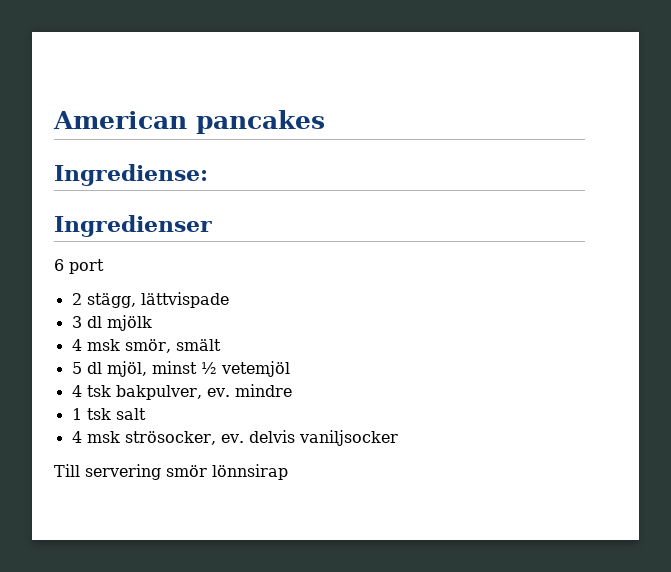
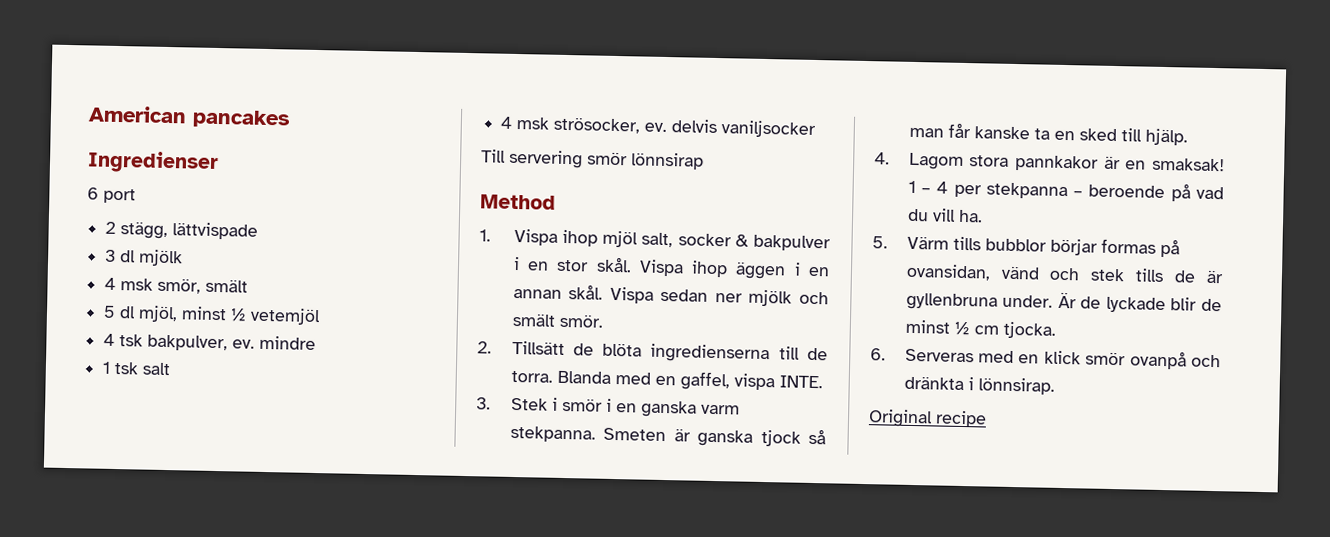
[54,164,208,186] // Ingrediense: -> (291, 119) none
(288, 472) none -> [480,194,556,210] [479,228,831,252] [512,256,830,280] [512,284,829,307] [511,312,604,328] [477,340,828,364] [510,370,823,391] [476,397,740,418] [509,425,827,447] [908,122,1188,146] [874,152,1225,172] [907,180,1224,202] [907,208,983,223] [872,235,1180,258] [905,263,1224,284] [905,291,1222,314] [904,319,1056,339] [870,348,1221,370] [903,375,1055,395] [868,409,987,428] // Method // 1. Vispa ihop mjöl salt, socker & bakpulver i en stor skål. Vispa ihop äggen i en annan skål. Vispa sedan ner mjölk och smält smör. // 2. Tillsätt de blöta ingredienserna till de torra. Blanda med en gaffel, vispa INTE. // 3. Stek i smör i en ganska varm stekpanna. Smeten är ganska tjock så man får kanske ta en sked till hjälp. // 4. Lagom stora pannkakor är en smaksak! 1 – 4 per stekpanna – beroende på vad du vill ha. // 5. Värm tills bubblor börjar formas på ovansidan, vänd och stek tills de är gyllenbruna under. Är de lyckade blir de minst ½ cm tjocka. // 6. Serveras med en klick smör ovanpå och dränkta i lönnsirap. // Original recipe

